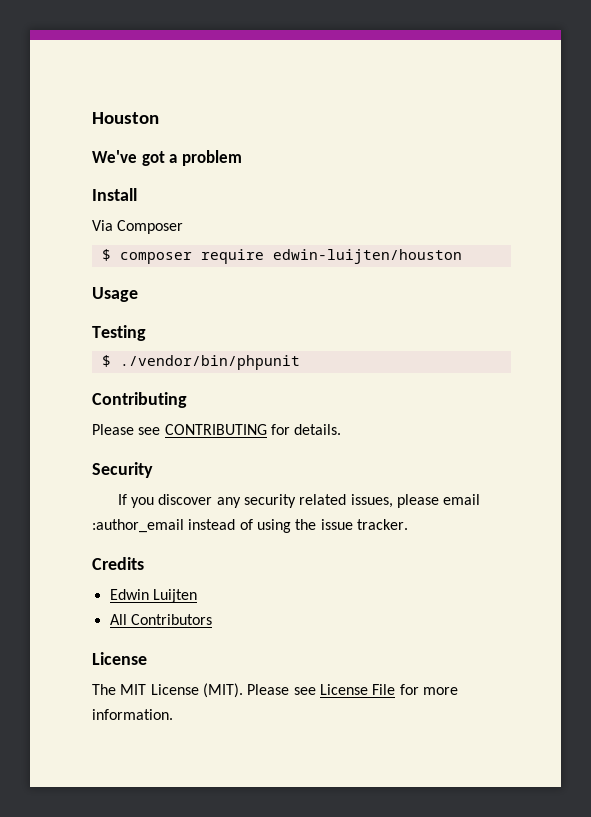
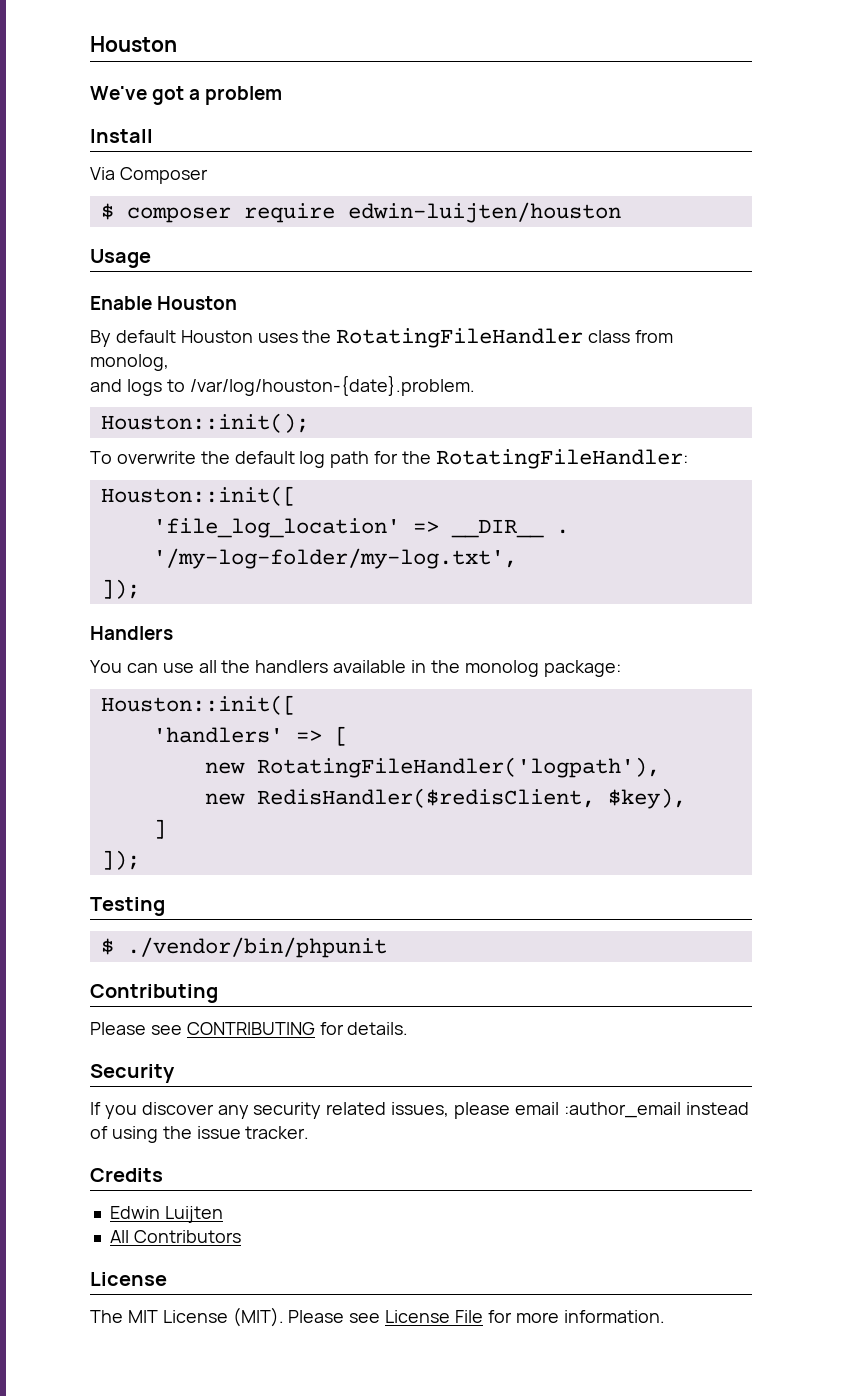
(138, 294) none -> [90,296,238,310] [90,328,674,348] [90,354,169,371] [90,375,475,396] [100,413,309,433] [90,449,688,469] [100,486,296,506] [152,518,569,538] [152,548,517,569] [100,579,140,599] [90,626,173,640] [90,660,621,677] [100,695,296,715] [152,726,348,746] [204,757,660,778] [204,788,686,809] [152,819,166,839] [100,850,140,870] // Enable Houston // By default Houston uses the RotatingFileHandler class from monolog, // and logs to /var/log/houston-{date}.problem. // Houston::init(); // To overwrite the default log path for the RotatingFileHandler: // Houston::init([ // 'file_log_location' => __DIR__ . '/my-log-folder/my-log.txt', // ]); // Handlers // You can use all the handlers available in the monolog package: // Houston::init([ // 'handlers' => [ // new RotatingFileHandler('logpath'), // new RedisHandler($redisClient, $key), // ] // ]);

